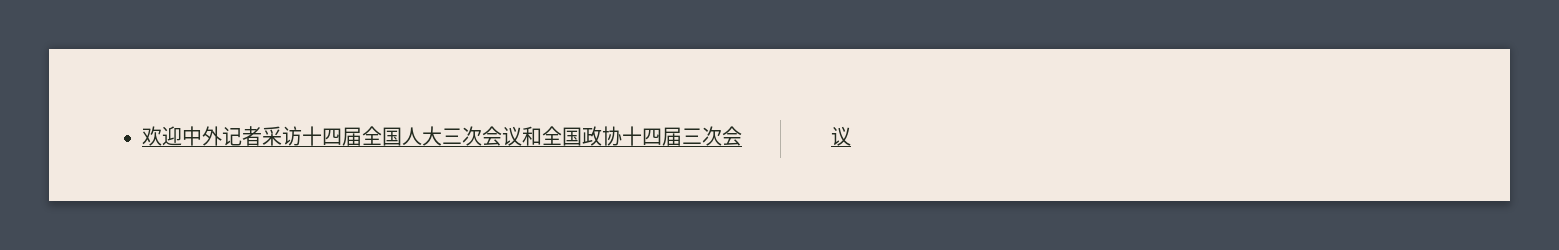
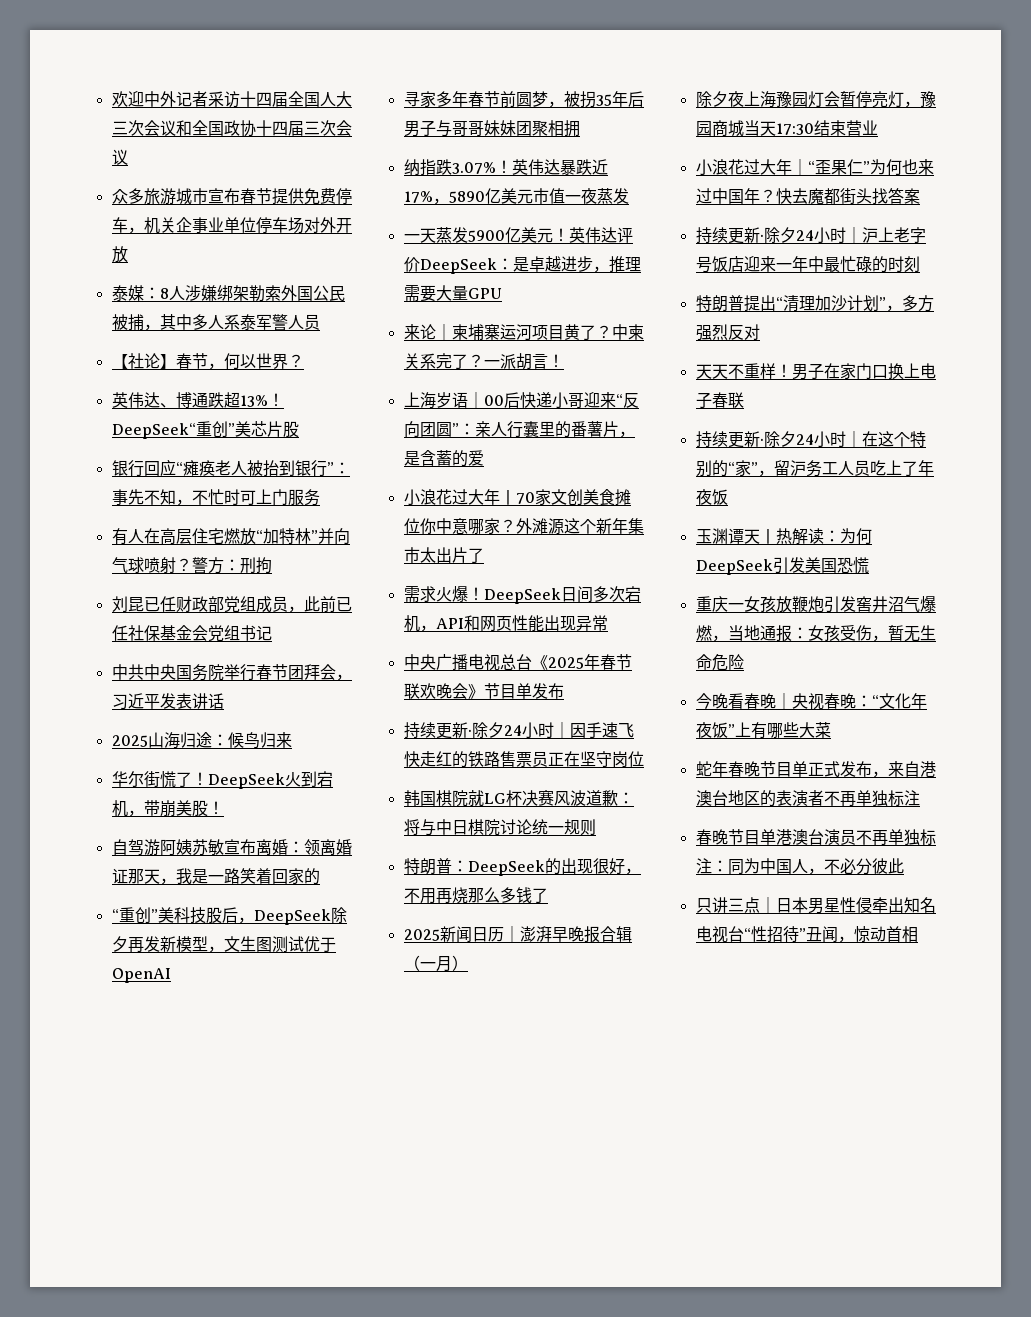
(851, 136) none -> [111,188,352,205] [111,217,352,234] [111,246,128,263] [111,285,345,302] [111,314,320,331] [111,353,304,370] [111,392,284,408] [111,421,299,439] [111,459,350,477] [111,489,320,506] [111,528,350,545] [111,557,272,574] [111,596,352,613] [111,625,272,642] [111,664,352,681] [111,693,224,710] [111,732,292,749] [111,771,333,789] [111,800,224,817] [111,839,352,856] [111,868,320,885] [111,907,347,925] [111,936,336,953] [111,968,171,983] [403,91,644,108] [403,120,580,137] [403,159,608,176] [403,188,629,205] [403,227,633,243] [403,256,641,274] [403,285,502,302] [403,324,644,341] [403,353,564,370] [403,392,639,409] [403,421,635,438] [403,450,484,467] [403,489,631,506] [403,518,644,535] [403,547,484,563] [403,586,641,604] [403,615,608,632] [403,654,632,671] [403,683,564,699] [403,722,634,739] [403,751,644,768] [403,789,634,807] [403,819,596,836] [403,858,641,876] [403,887,548,904] [403,926,632,943] [403,955,468,972] [695,91,936,108] [695,120,878,137] [695,159,934,176] [695,188,920,204] [695,227,926,244] [695,256,920,273] [695,295,934,312] [695,324,760,341] [695,363,936,380] [695,392,744,409] [695,431,926,448] [695,460,934,477] [695,489,728,505] [695,528,872,545] [695,557,869,575] [695,596,936,613] [695,625,936,642] [695,654,744,671] [695,693,927,710] [695,722,831,739] [695,761,936,778] [695,790,920,807] [695,829,936,846] [695,858,904,875] [695,897,936,914] [695,926,918,943] // 众多旅游城市宣布春节提供免费停车，机关企事业单位停车场对外开放 // 泰媒：8人涉嫌绑架勒索外国公民被捕，其中多人系泰军警人员 // 【社论】春节，何以世界？ // 英伟达、博通跌超13%！DeepSeek“重创”美芯片股 // 银行回应“瘫痪老人被抬到银行”：事先不知，不忙时可上门服务 // 有人在高层住宅燃放“加特林”并向气球喷射？警方：刑拘 // 刘昆已任财政部党组成员，此前已任社保基金会党组书记 // 中共中央国务院举行春节团拜会，习近平发表讲话 // 2025山海归途：候鸟归来 // 华尔街慌了！DeepSeek火到宕机，带崩美股！ // 自驾游阿姨苏敏宣布离婚：领离婚证那天，我是一路笑着回家的 // “重创”美科技股后，DeepSeek除夕再发新模型，文生图测试优于OpenAI // 寻家多年春节前圆梦，被拐35年后男子与哥哥妹妹团聚相拥 // 纳指跌3.07%！英伟达暴跌近17%，5890亿美元市值一夜蒸发 // 一天蒸发5900亿美元！英伟达评价DeepSeek：是卓越进步，推理需要大量GPU // 来论｜柬埔寨运河项目黄了？中柬关系完了？一派胡言！ // 上海岁语｜00后快递小哥迎来“反向团圆”：亲人行囊里的番薯片，是含蓄的爱 // 小浪花过大年丨70家文创美食摊位你中意哪家？外滩源这个新年集市太出片了 // 需求火爆！DeepSeek日间多次宕机，API和网页性能出现异常 // 中央广播电视总台《2025年春节联欢晚会》节目单发布 // 持续更新·除夕24小时｜因手速飞快走红的铁路售票员正在坚守岗位 // 韩国棋院就LG杯决赛风波道歉：将与中日棋院讨论统一规则 // 特朗普：DeepSeek的出现很好，不用再烧那么多钱了 // 2025新闻日历｜澎湃早晚报合辑（一月） // 除夕夜上海豫园灯会暂停亮灯，豫园商城当天17:30结束营业 // 小浪花过大年｜“歪果仁”为何也来过中国年？快去魔都街头找答案 // 持续更新·除夕24小时｜沪上老字号饭店迎来一年中最忙碌的时刻 // 特朗普提出“清理加沙计划”，多方强烈反对 // 天天不重样！男子在家门口换上电子春联 // 持续更新·除夕24小时｜在这个特别的“家”，留沪务工人员吃上了年夜饭 // 玉渊谭天丨热解读：为何DeepSeek引发美国恐慌 // 重庆一女孩放鞭炮引发窖井沼气爆燃，当地通报：女孩受伤，暂无生命危险 // 今晚看春晚｜央视春晚：“文化年夜饭”上有哪些大菜 // 蛇年春晚节目单正式发布，来自港澳台地区的表演者不再单独标注 // 春晚节目单港澳台演员不再单独标注：同为中国人，不必分彼此 // 只讲三点｜日本男星性侵牵出知名电视台“性招待”丑闻，惊动首相

